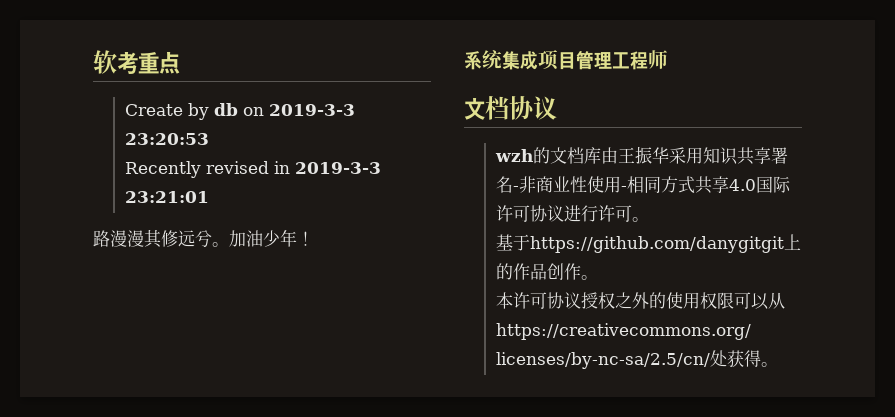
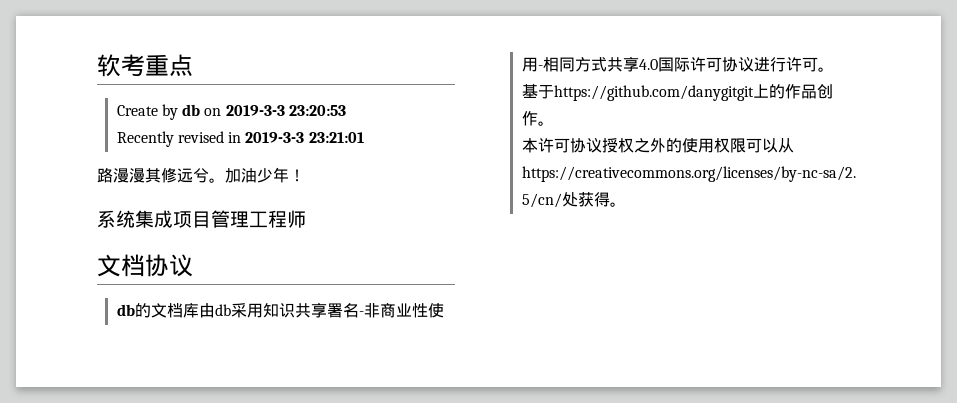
[494,149,533,162] wzh -> [116,304,135,316] db
[617,146,669,164] 王振华 -> [214,304,231,316] db

